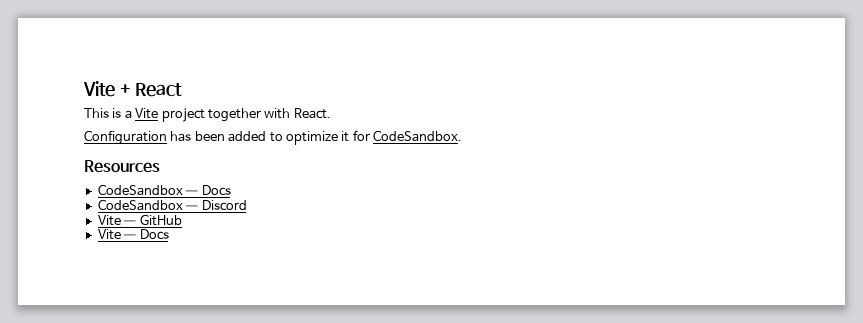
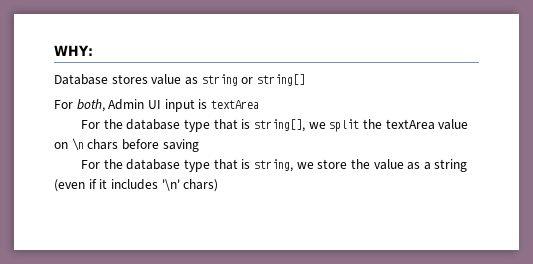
[83,81,183,97] [84,108,331,122] [84,130,462,145] [84,160,160,173] [97,184,231,196] [97,199,247,211] [97,214,182,226] [97,229,169,240] Vite + React // This is a Vite project together with React. // Configuration has been added to optimize it for CodeSandbox. // Resources // CodeSandbox — Docs // CodeSandbox — Discord // Vite — GitHub // Vite — Docs -> [54,45,93,56] [54,74,305,86] [54,99,259,112] [81,119,469,132] [54,138,199,152] [81,159,468,172] [54,179,219,192] WHY: // Database stores value as string or string[] // For both, Admin UI input is textArea // For the database type that is string[], we split the textArea value on \n chars before saving // For the database type that is string, we store the value as a string (even if it includes '\n' chars)

